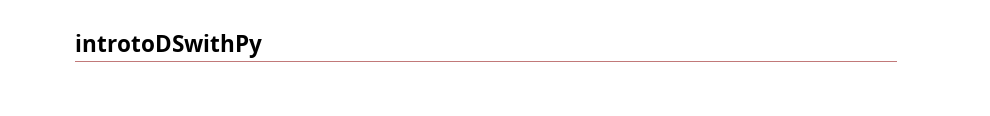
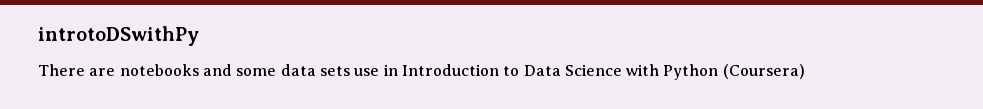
(262, 46) none -> [38,64,805,80] // There are notebooks and some data sets use in Introduction to Data Science with Python (Coursera)

